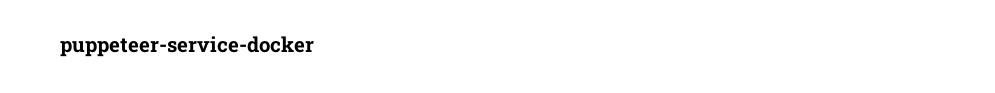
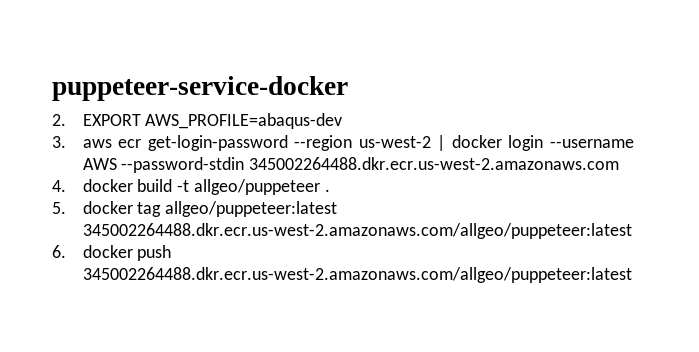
(314, 46) none -> [52,113,343,129] [52,135,635,151] [82,157,620,173] [52,179,330,195] [52,201,338,217] [82,223,632,239] [52,245,172,261] [82,267,632,283] // 2. EXPORT AWS_PROFILE=abaqus-dev // 3. aws ecr get-login-password --region us-west-2 | docker login --username AWS --password-stdin 345002264488.dkr.ecr.us-west-2.amazonaws.com // 4. docker build -t allgeo/puppeteer . // 5. docker tag allgeo/puppeteer:latest 345002264488.dkr.ecr.us-west-2.amazonaws.com/allgeo/puppeteer:latest // 6. docker push 345002264488.dkr.ecr.us-west-2.amazonaws.com/allgeo/puppeteer:latest

